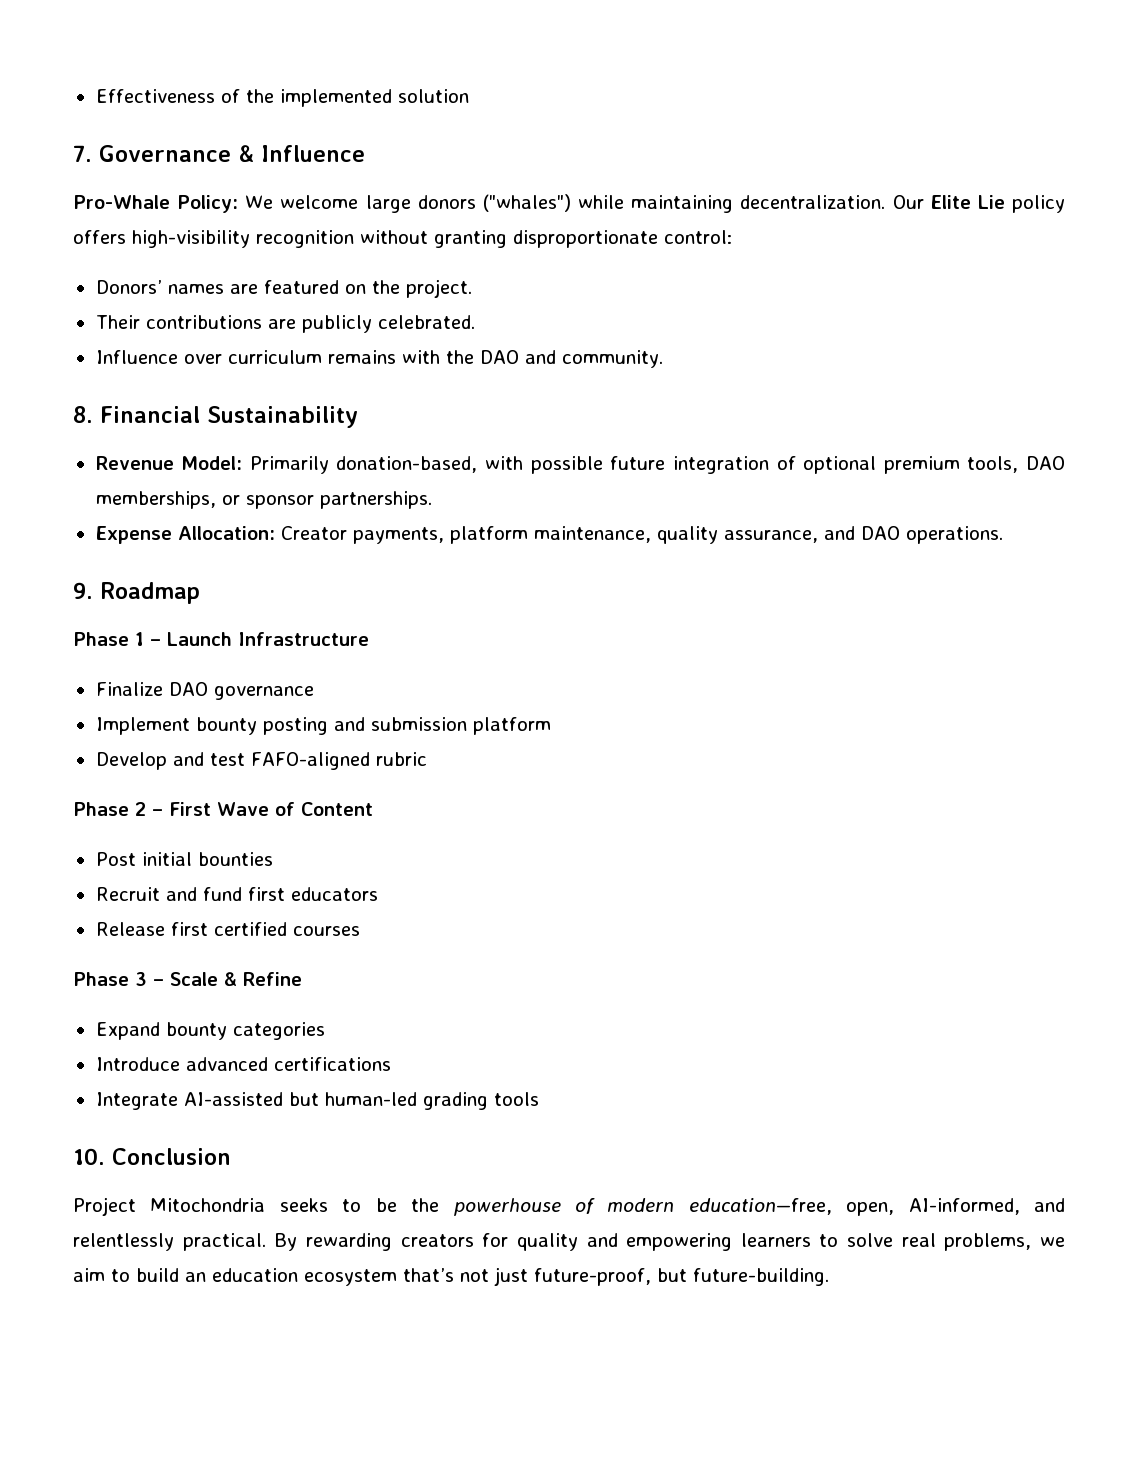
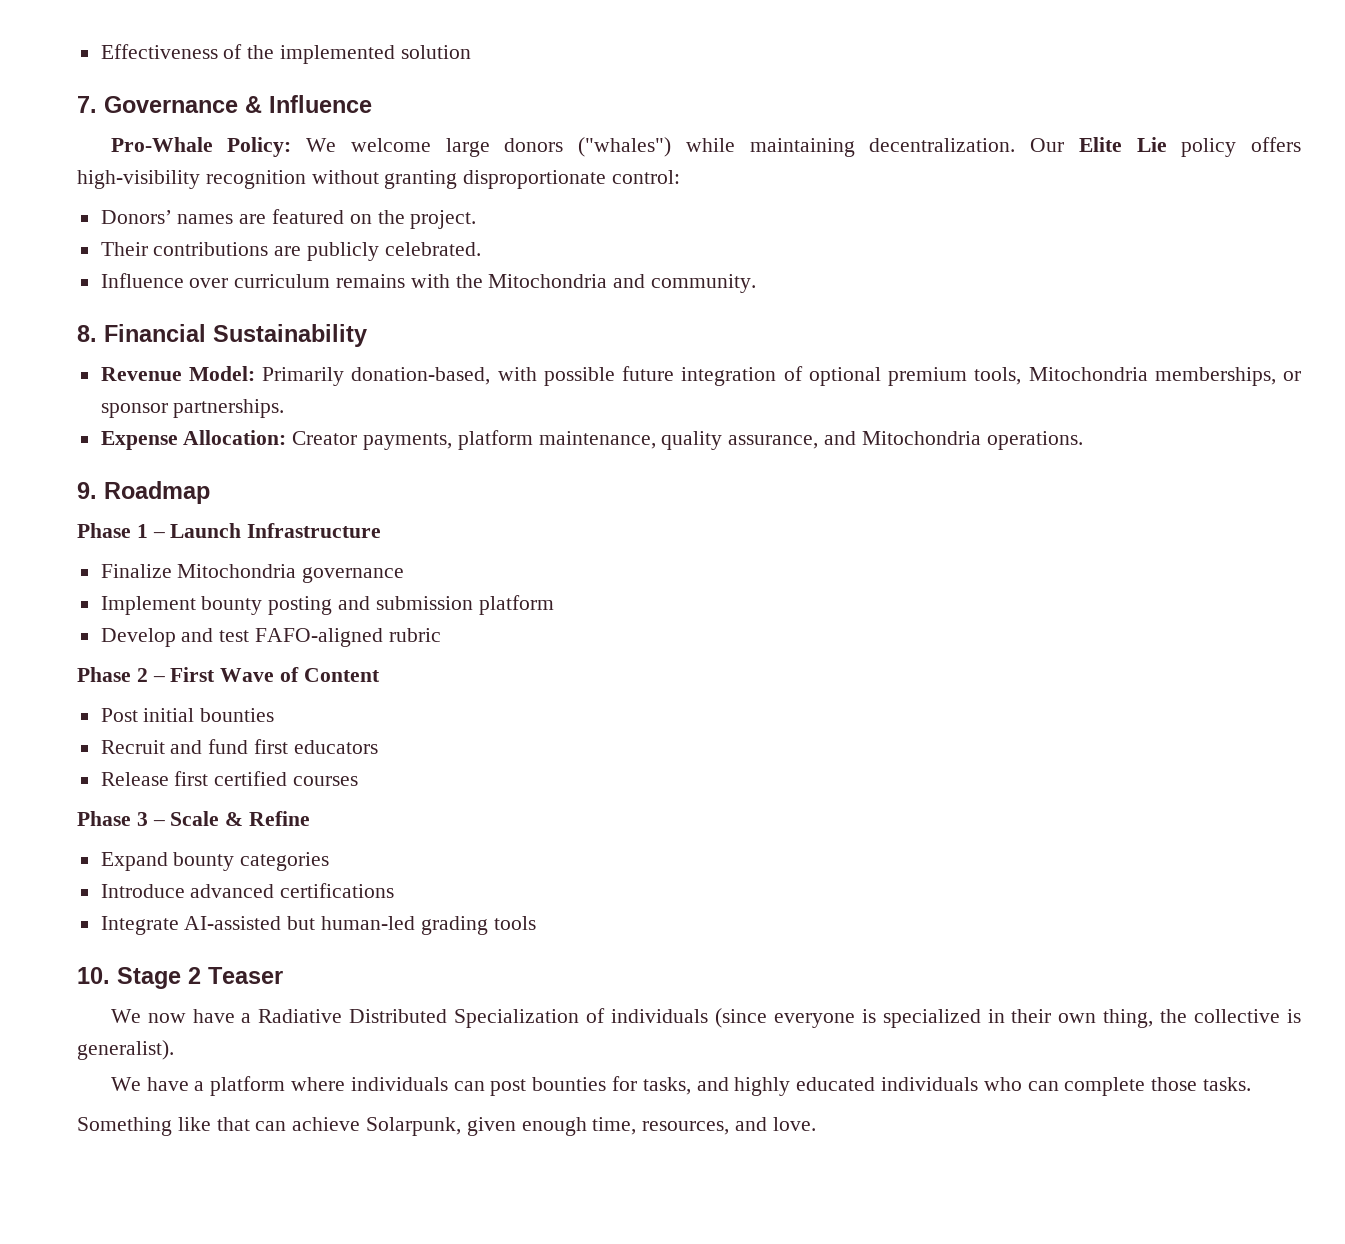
[479,350,519,364] DAO -> [488,274,608,288] Mitochondria
[1026,456,1066,470] DAO -> [1028,367,1148,381] Mitochondria
[860,526,900,540] DAO -> [861,431,981,445] Mitochondria
[168,682,208,696] DAO -> [177,564,297,578] Mitochondria
[112,1148,231,1165] [73,1197,1065,1216] [73,1233,1065,1251] [73,1267,829,1286] Conclusion // Project Mitochondria seeks to be the powerhouse of modern education—free, open, AI-informed, and relentlessly practical. By rewarding creators for quality and empowering learners to solve real problems, we aim to build an education ecosystem that’s not just future-proof, but future-building. -> [117,967,283,989] [110,1008,1301,1028] [77,1040,174,1060] [110,1076,1251,1096] [77,1117,816,1136] Stage 2 Teaser // We now have a Radiative Distributed Specialization of individuals (since everyone is specialized in their own thing, the collective is generalist). // We have a platform where individuals can post bounties for tasks, and highly educated individuals who can complete those tasks. // Something like that can achieve Solarpunk, given enough time, resources, and love.

